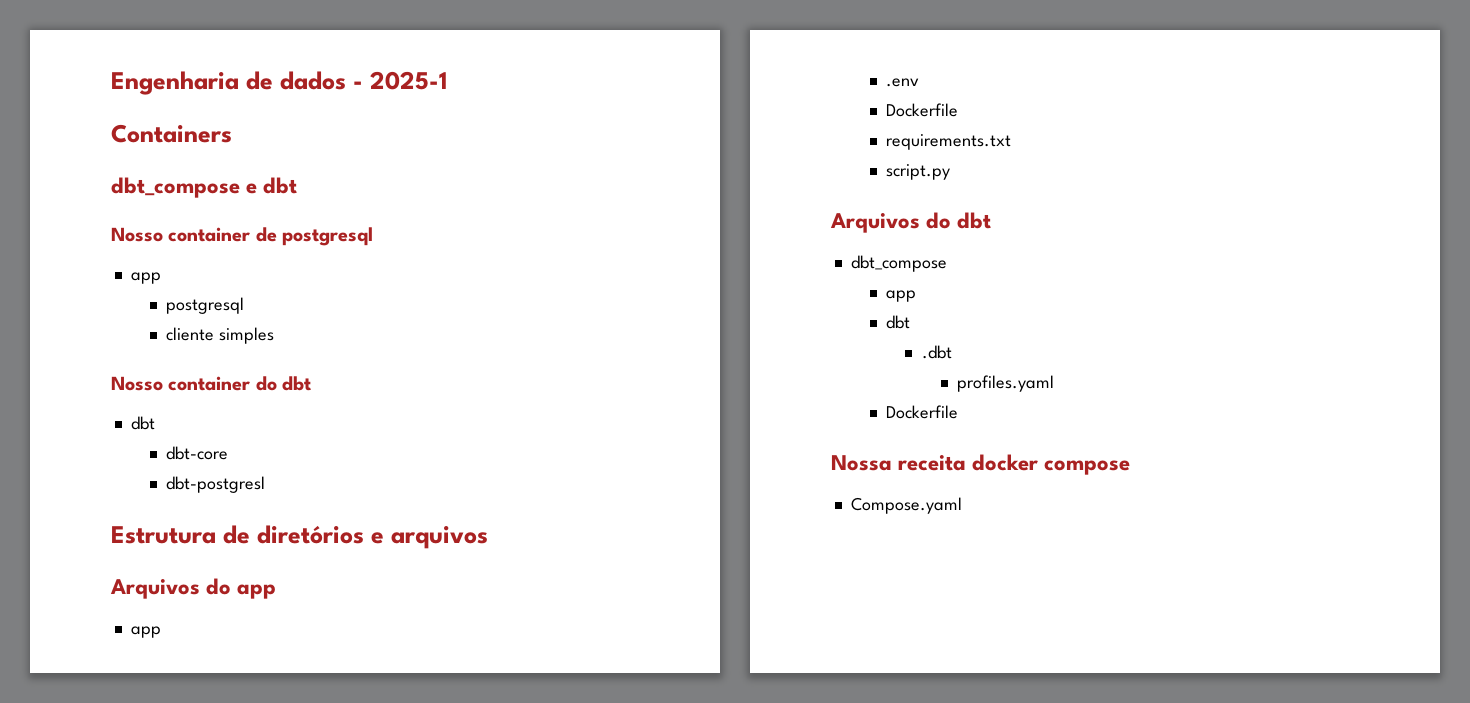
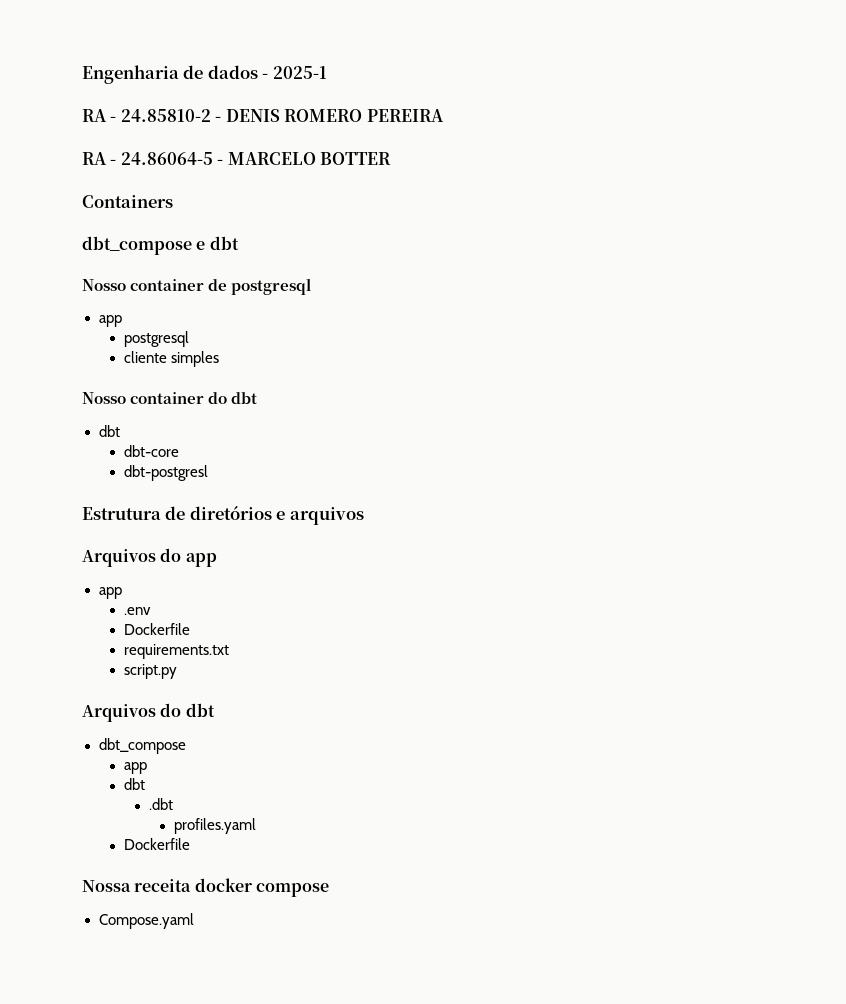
(447, 80) none -> [82,109,444,122] [82,152,392,165] // RA - 24.85810-2 - DENIS ROMERO PEREIRA // RA - 24.86064-5 - MARCELO BOTTER

